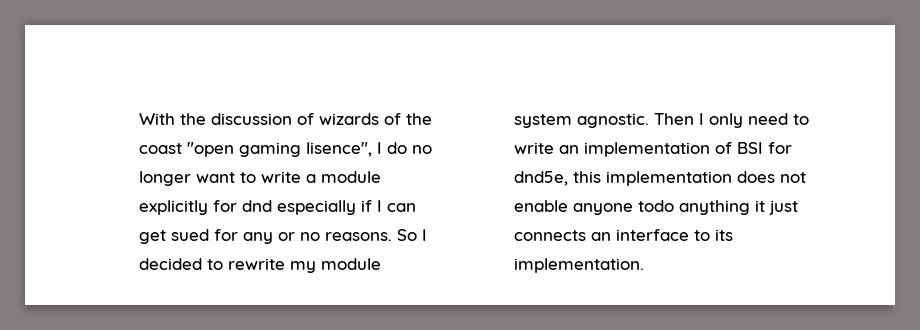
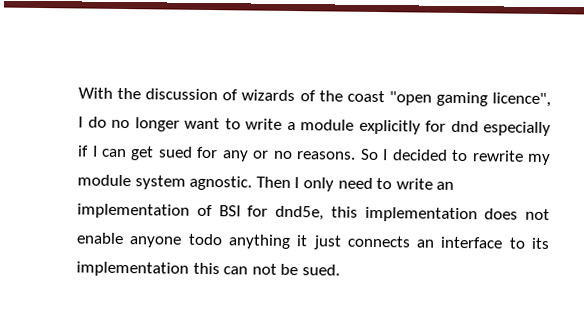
[305,142,372,157] lisence", -> [492,92,551,108] licence",
[513,258,644,273] implementation. -> [76,261,341,277] implementation this can not be sued.

